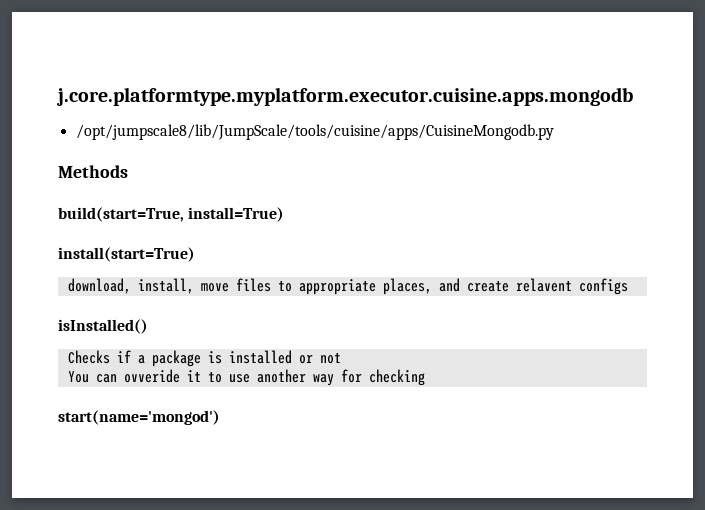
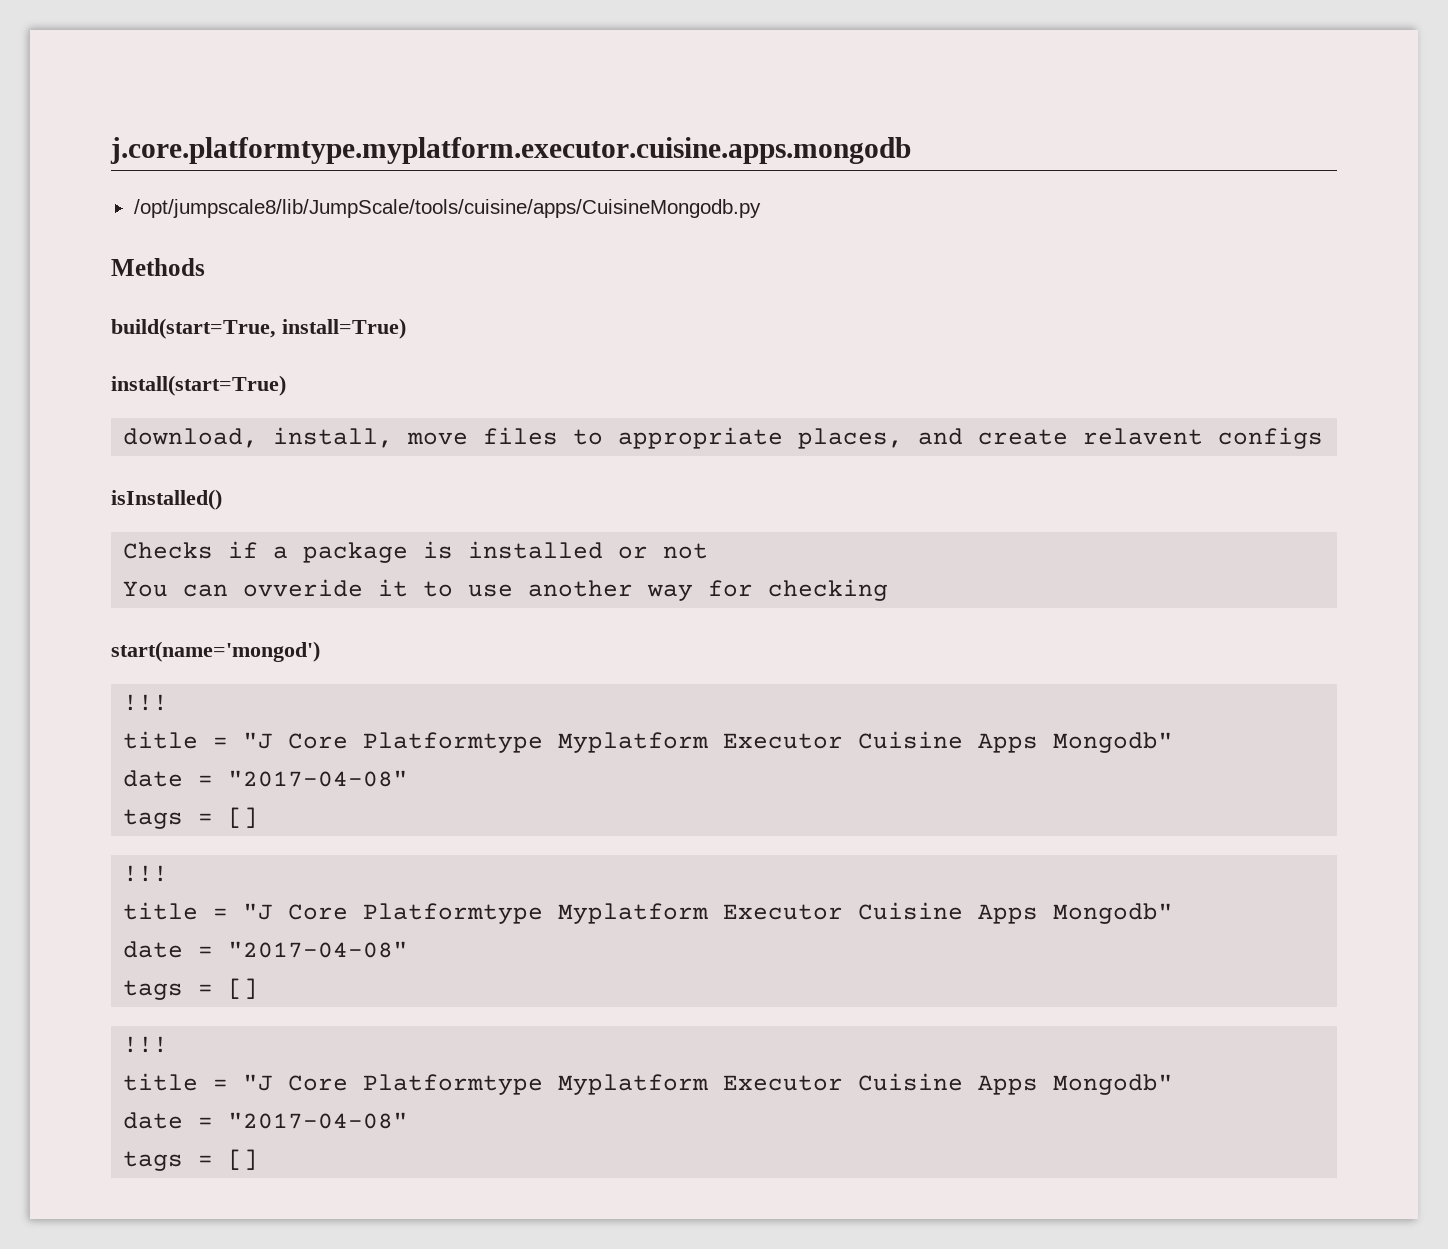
(220, 417) none -> [123,694,169,711] [123,731,1174,753] [123,770,409,787] [123,807,259,829] [123,865,169,882] [123,902,1174,924] [123,941,409,958] [123,978,259,1000] [123,1036,169,1053] [123,1073,1174,1095] [123,1112,409,1129] [123,1149,259,1171] // !!! // title = "J Core Platformtype Myplatform Executor Cuisine Apps Mongodb" // date = "2017-04-08" // tags = [] // !!! // title = "J Core Platformtype Myplatform Executor Cuisine Apps Mongodb" // date = "2017-04-08" // tags = [] // !!! // title = "J Core Platformtype Myplatform Executor Cuisine Apps Mongodb" // date = "2017-04-08" // tags = []

